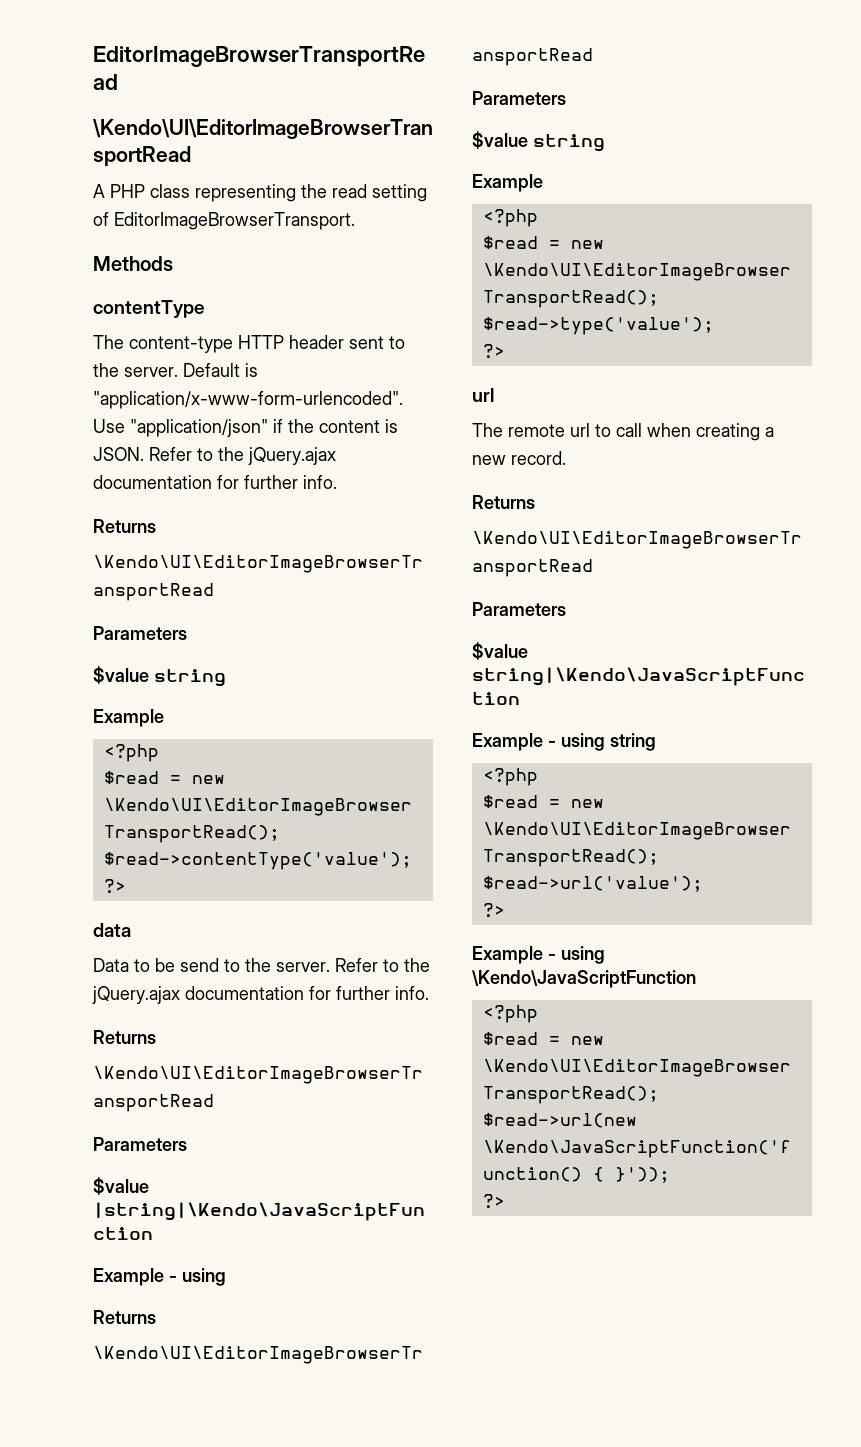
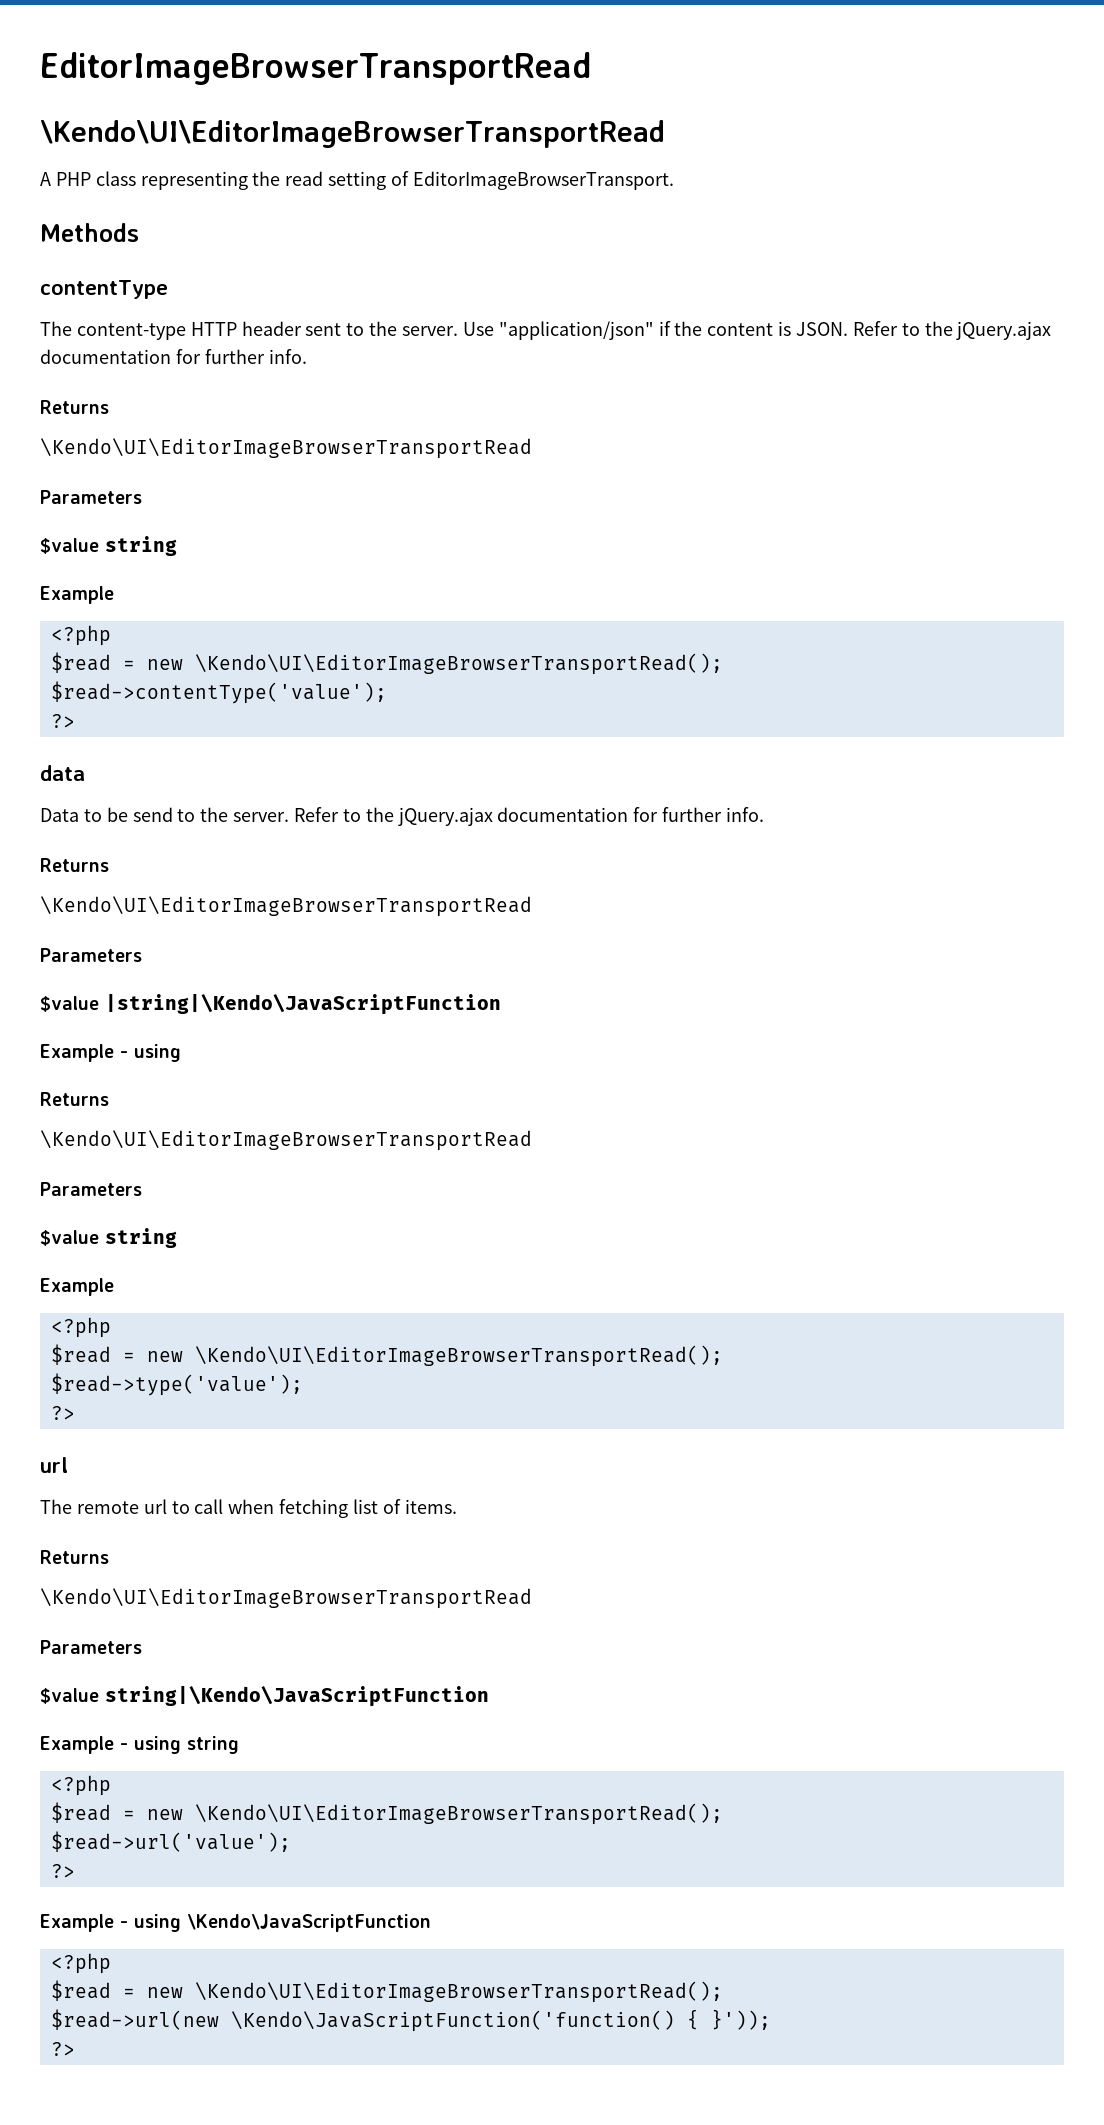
[183,363,258,377] [93,391,403,409] Default is "application/x-www-form-urlencoded". -> (459, 331) none
[696,423,774,441] [472,451,566,465] creating a new record. -> [279,1499,457,1518] fetching list of items.

